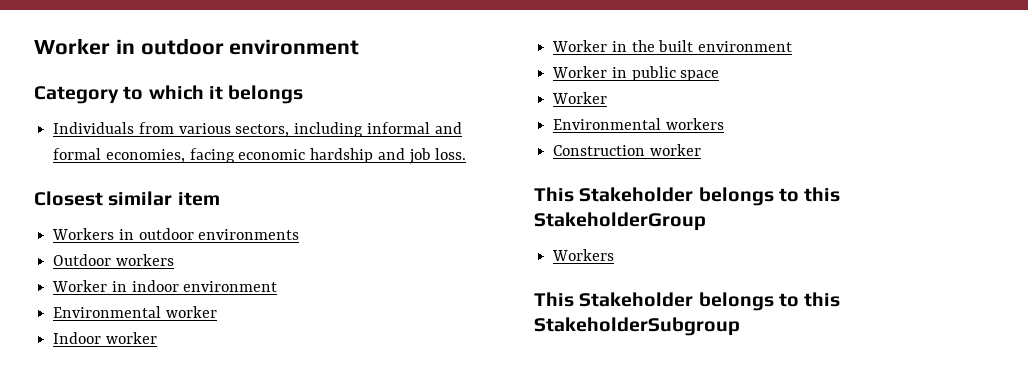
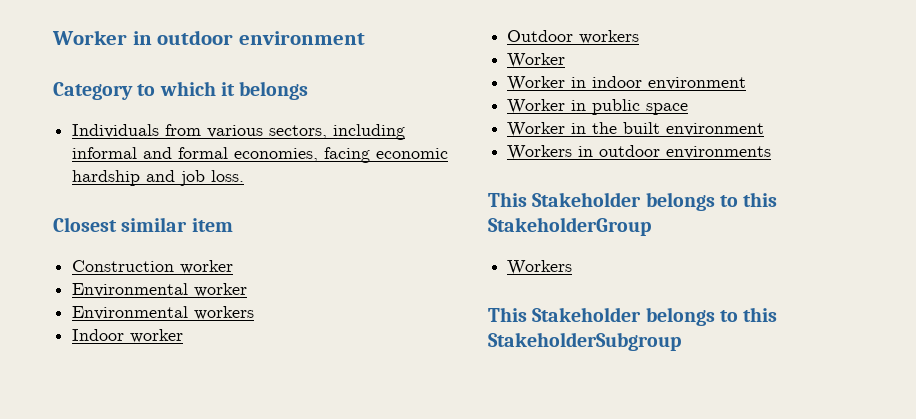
[52,228,300,240] [53,254,174,266] [52,280,278,292] [53,306,217,318] [53,332,157,344] [552,40,694,52] Workers in outdoor environments // Outdoor workers // Worker in indoor environment // Environmental worker // Indoor worker // Worker in the built -> [72,260,234,274] [72,283,248,297] [72,306,255,320] [72,329,184,343] [507,30,640,44] [507,53,566,68] [507,76,643,91] Construction worker // Environmental worker // Environmental workers // Indoor worker // Outdoor workers // Worker // Worker in indoor
[553,118,724,130] [553,144,701,156] // Environmental workers // Construction worker -> [571,122,765,136] [507,145,772,160] in the built environment // Workers in outdoor environments

